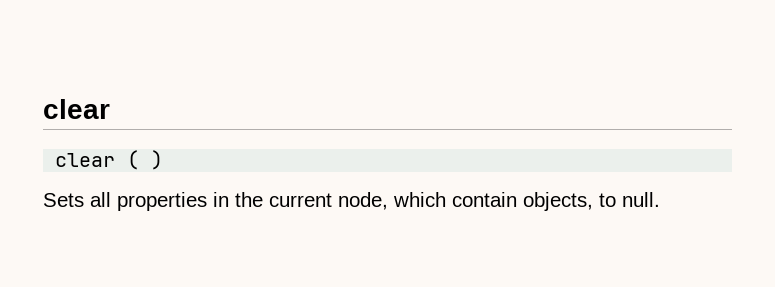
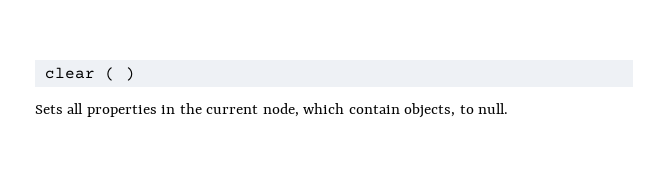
[43,99,110,119] [55,153,116,167] clear // clear -> [44,67,95,79] clear

